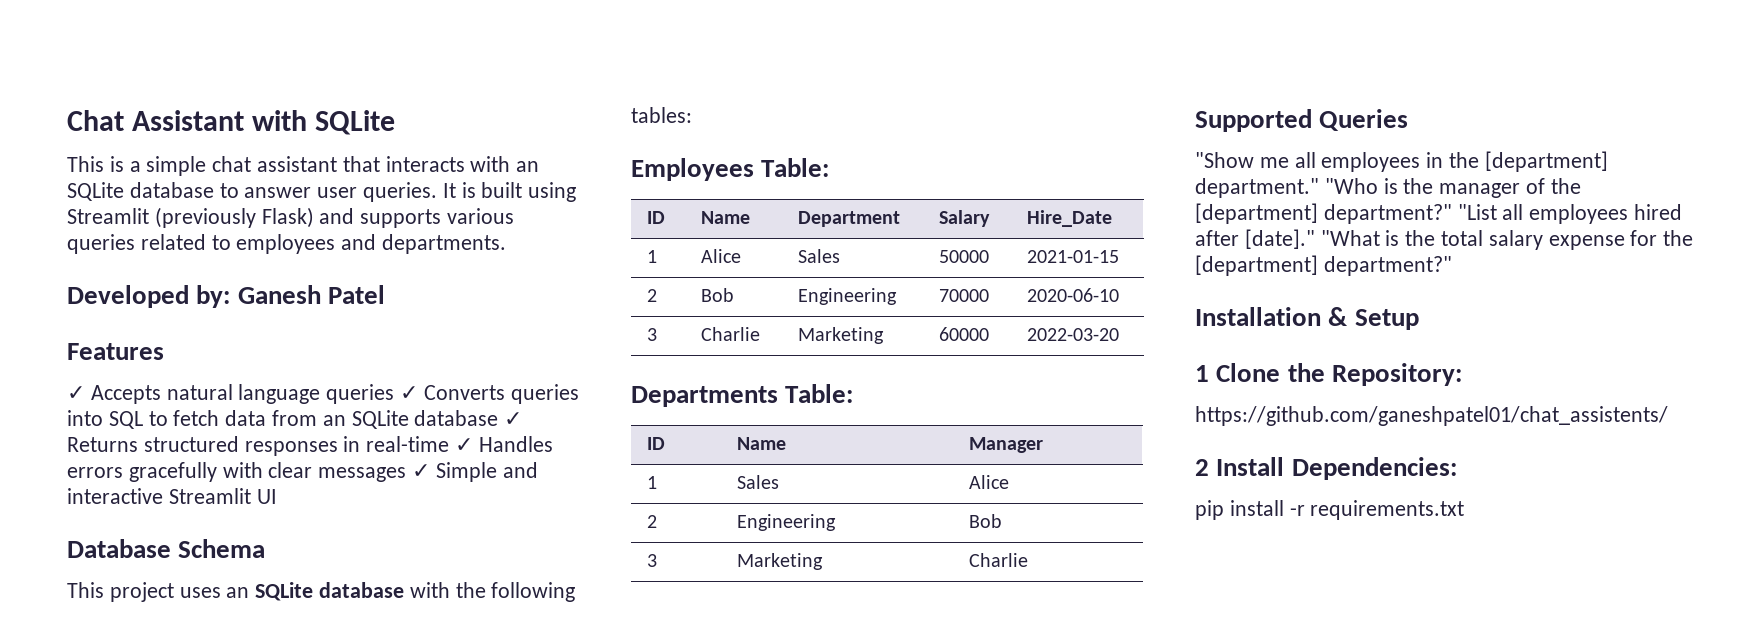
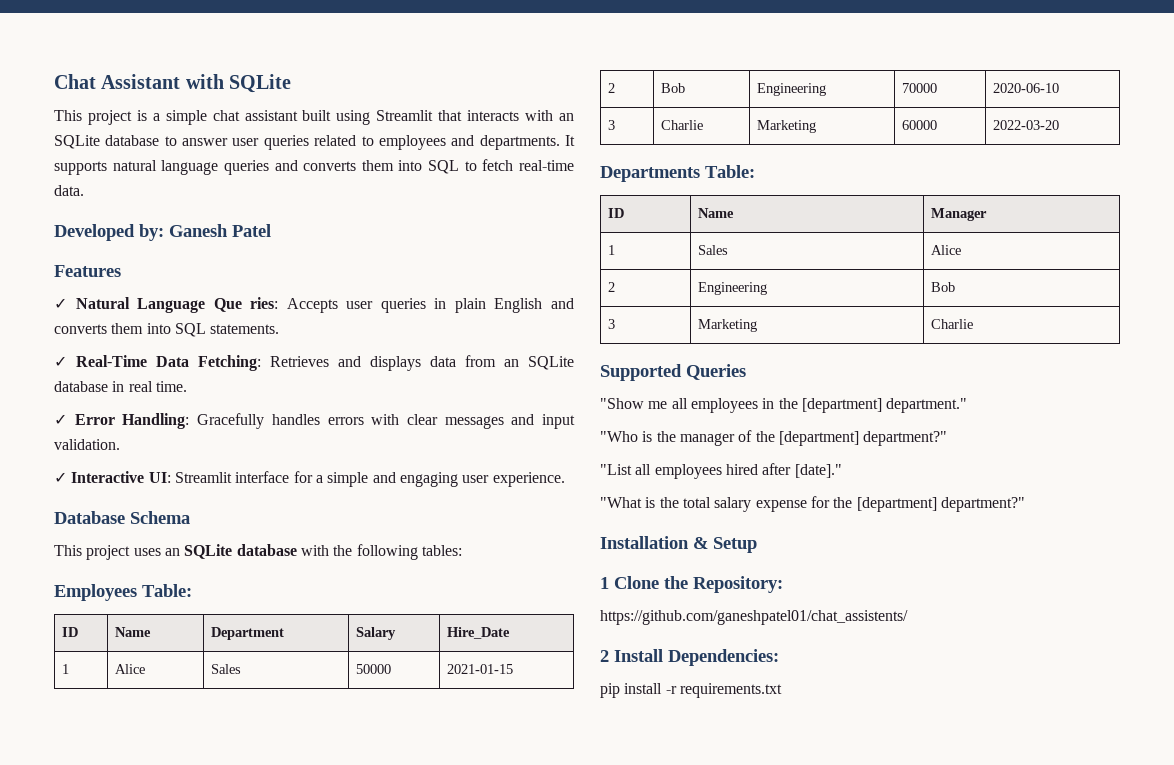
(104, 164) none -> [87,110,132,125] project
(338, 164) none -> [302,110,434,125] built using Streamlit
[363,182,577,202] [67,207,515,228] queries. It is built using Streamlit (previously Flask) and supports various -> (260, 142) none
(507, 244) none -> [565,135,575,146] [54,159,574,175] [54,185,84,196] It supports natural language queries and converts them into SQL to fetch real-time data.
[90,384,579,404] [67,410,220,429] Accepts natural language queries ✓ Converts queries into SQL to fetch -> [75,297,575,313] [54,323,280,337] [54,355,421,371] Natural Language Que ries: Accepts user queries in plain English and converts them into SQL statements. // ✓ Real-Time Data Fetching: Retrieves and displays
[504,412,523,426] [67,436,553,456] [67,462,538,482] [67,488,277,504] ✓ Returns structured responses in real-time ✓ Handles errors gracefully with clear messages ✓ Simple and interactive Streamlit UI -> [112,381,187,392] [54,413,575,429] [54,439,120,450] [54,471,565,487] in real time. // ✓ Error Handling: Gracefully handles errors with clear messages and input validation. // ✓ Interactive UI: Streamlit interface for a simple and engaging user experience.
(1319, 188) none -> (968, 405) //
(1452, 214) none -> (948, 438) //
(1315, 239) none -> (842, 471) //

